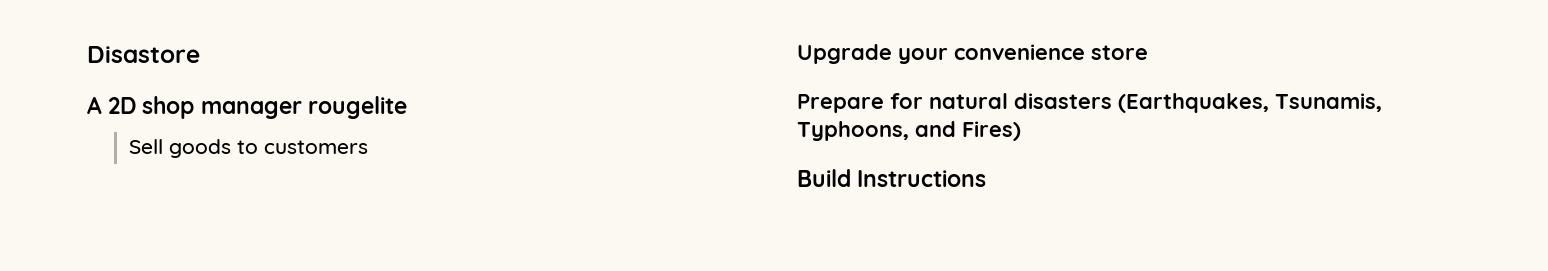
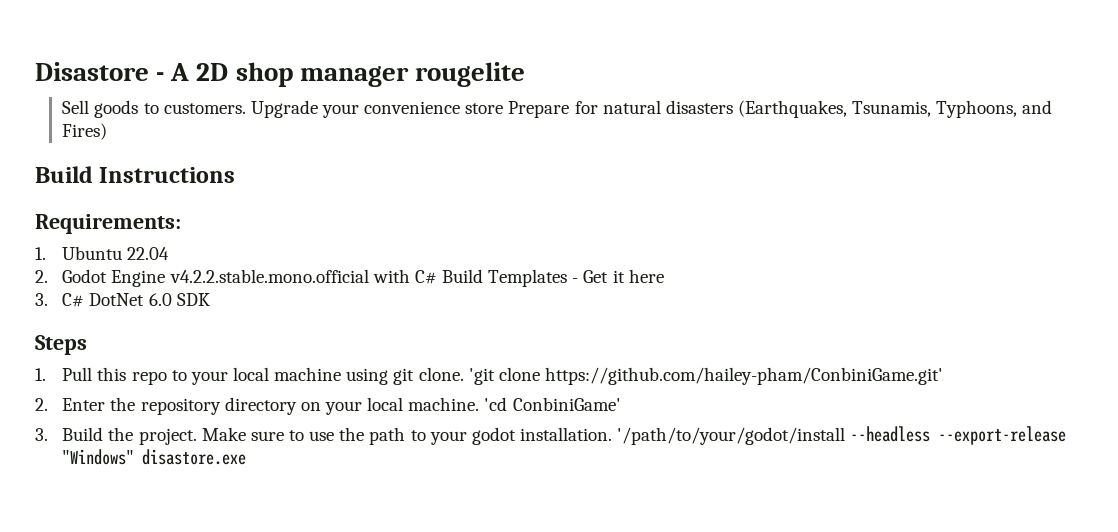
(200, 54) // -> [156,72,165,81] -
[263,140,368,154] customers // -> [163,103,246,114] customers.
(1148, 52) // -> (504, 108) none
(987, 178) none -> [35,214,181,234] [35,246,170,260] [35,269,664,287] [35,293,210,307] [35,335,87,355] [35,367,943,385] [35,397,621,415] [35,426,1067,445] [62,449,247,465] // Requirements: // 1. Ubuntu 22.04 // 2. Godot Engine v4.2.2.stable.mono.official with C# Build Templates - Get it here // 3. C# DotNet 6.0 SDK // Steps // 1. Pull this repo to your local machine using git clone. 'git clone https://github.com/hailey-pham/ConbiniGame.git' // 2. Enter the repository directory on your local machine. 'cd ConbiniGame' // 3. Build the project. Make sure to use the path to your godot installation. '/path/to/your/godot/install --headless --export-release "Windows" disastore.exe

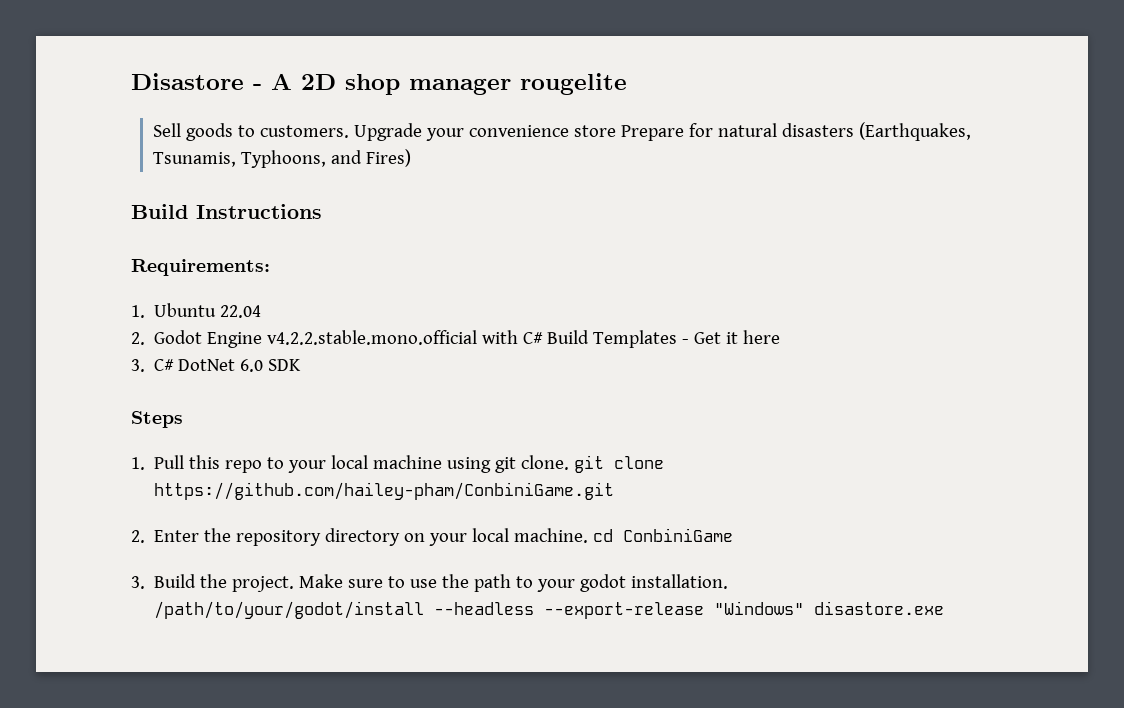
[468,367,943,385] 'git clone https://github.com/hailey-pham/ConbiniGame.git' -> [574,455,665,473] [154,482,615,500] git clone https://github.com/hailey-pham/ConbiniGame.git
[484,397,621,411] 'cd ConbiniGame' -> [593,528,734,542] cd ConbiniGame
[617,427,846,445] '/path/to/your/godot/install -> [154,601,425,619] /path/to/your/godot/install

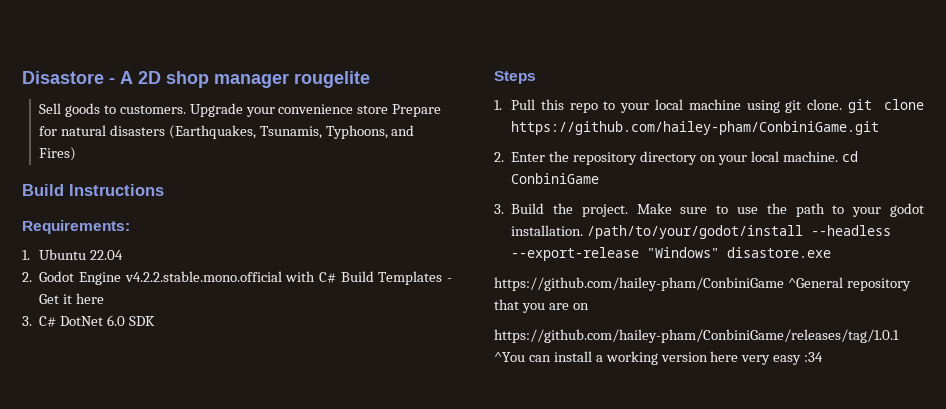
(945, 608) none -> [494,277,911,291] [494,299,589,313] [494,329,899,343] [494,351,824,365] // https://github.com/hailey-pham/ConbiniGame ^General repository that you are on // https://github.com/hailey-pham/ConbiniGame/releases/tag/1.0.1 ^You can install a working version here very easy :34

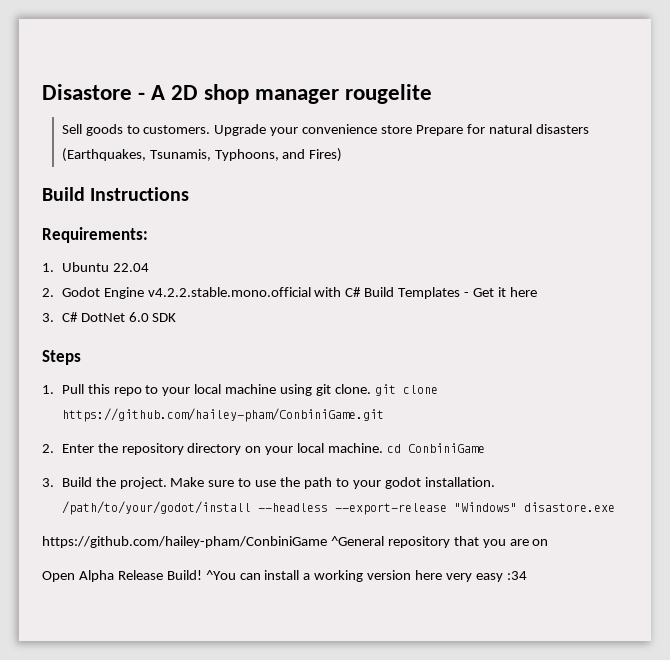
[494,329,899,343] https://github.com/hailey-pham/ConbiniGame/releases/tag/1.0.1 -> [42,570,202,582] Open Alpha Release Build!

